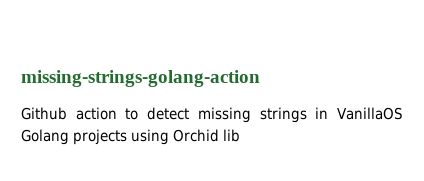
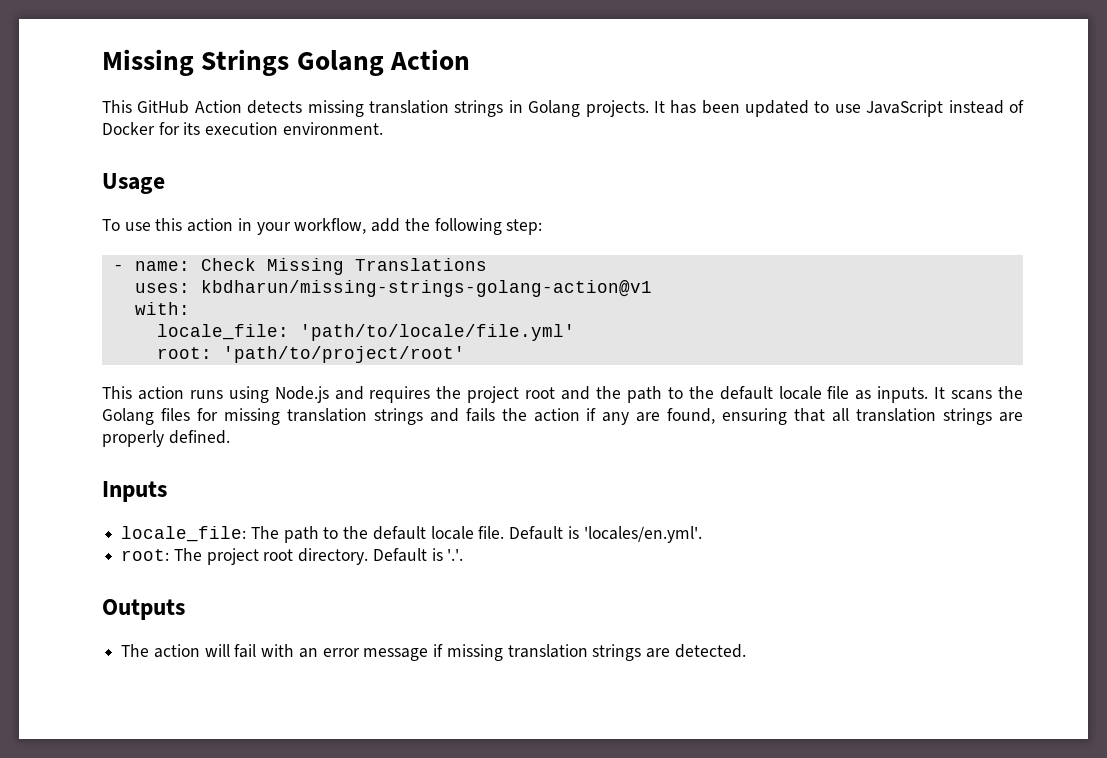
[21,70,260,87] [21,107,404,123] [21,129,240,145] missing-strings-golang-action // Github action to detect missing strings in VanillaOS Golang projects using Orchid lib -> [102,49,471,76] [102,100,1025,117] [102,122,383,135] [102,173,165,194] [102,218,543,235] [112,258,487,275] [134,280,652,297] [134,302,190,315] [156,324,575,341] [156,346,465,363] [102,386,1023,403] [102,408,1023,425] [102,430,230,447] [102,481,167,502] [121,526,702,543] [121,548,464,565] [102,599,185,620] [121,644,746,661] Missing Strings Golang Action // This GitHub Action detects missing translation strings in Golang projects. It has been updated to use JavaScript instead of Docker for its execution environment. // Usage // To use this action in your workflow, add the following step: // - name: Check Missing Translations // uses: kbdharun/missing-strings-golang-action@v1 // with: // locale_file: 'path/to/locale/file.yml' // root: 'path/to/project/root' // This action runs using Node.js and requires the project root and the path to the default locale file as inputs. It scans the Golang files for missing translation strings and fails the action if any are found, ensuring that all translation strings are properly defined. // Inputs // locale_file: The path to the default locale file. Default is 'locales/en.yml'. // root: The project root directory. Default is '.'. // Outputs // The action will fail with an error message if missing translation strings are detected.

